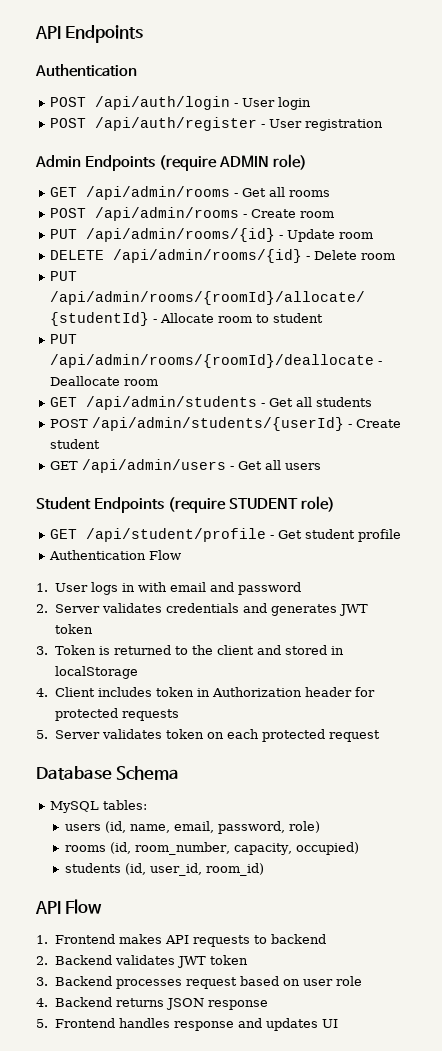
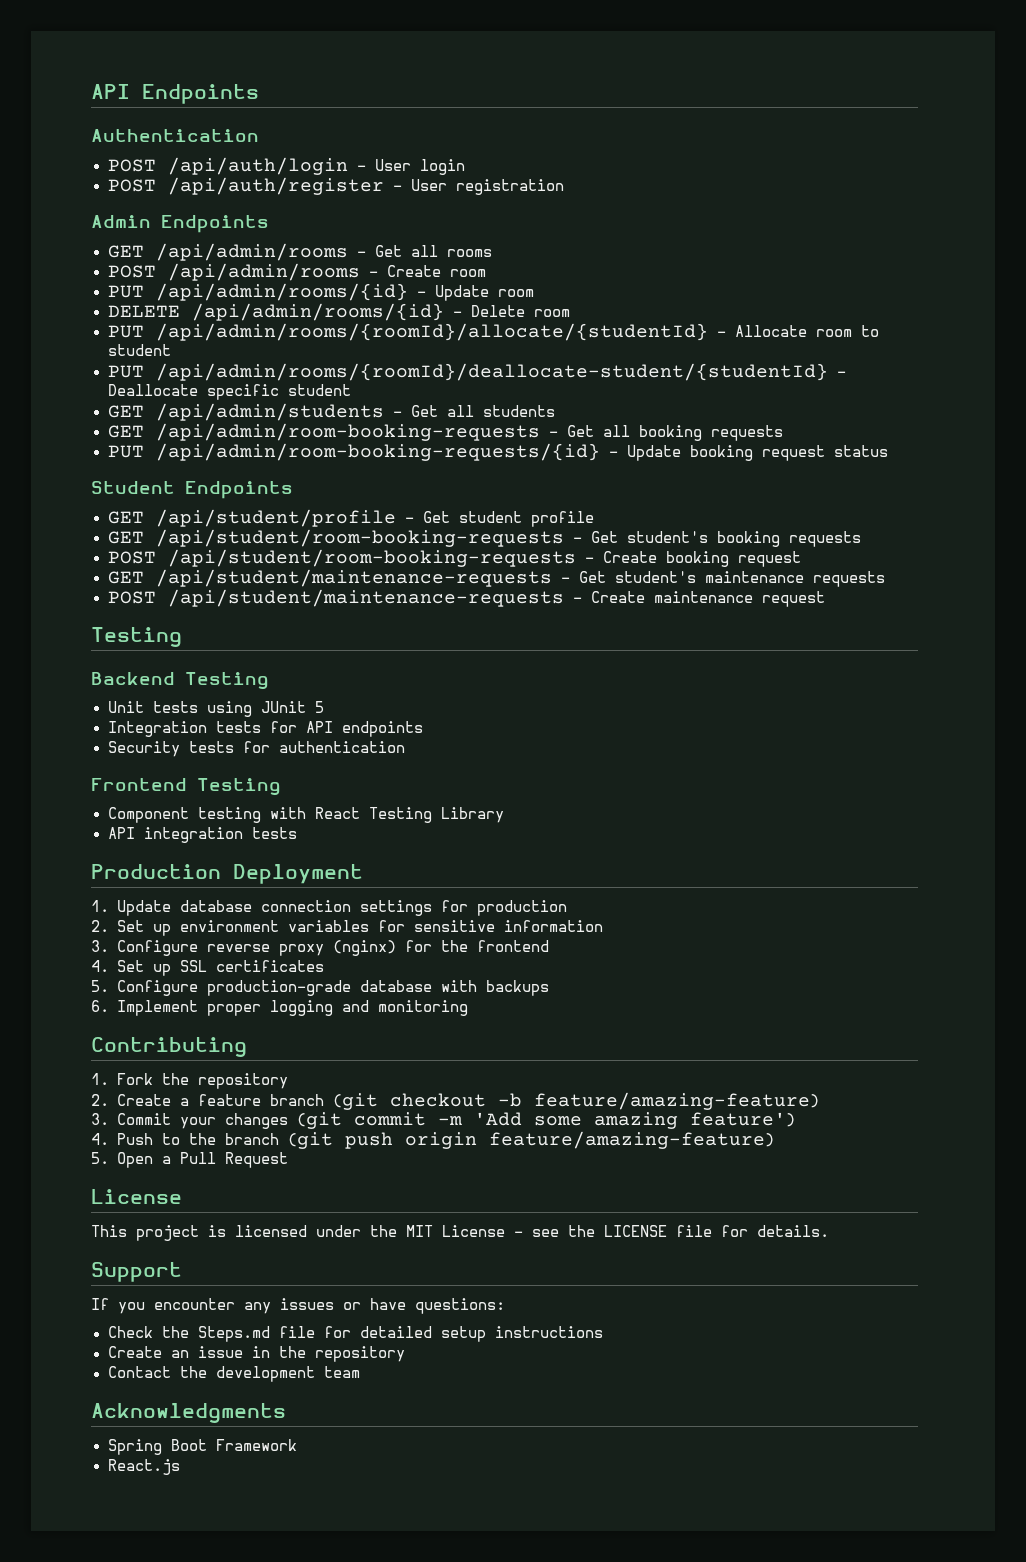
[159,154,308,171] (require ADMIN role) -> (269, 224) none
[50,354,375,368] /api/admin/rooms/{roomId}/deallocate -> [155,363,828,381] /api/admin/rooms/{roomId}/deallocate-student/{studentId}
[124,379,159,386] room -> [206,384,351,400] specific student
[50,417,402,431] [50,439,101,449] [50,459,322,473] // POST /api/admin/students/{userId} - Create student // GET /api/admin/users - Get all users -> [107,423,783,441] [107,443,888,461] // GET /api/admin/room-booking-requests - Get all booking requests // PUT /api/admin/room-booking-requests/{id} - Update booking request status
[168,496,336,513] (require STUDENT role) -> (293, 490) none
[49,550,182,560] [36,582,301,595] [36,603,368,616] [54,624,93,634] [36,645,345,655] [54,666,138,679] [36,687,375,697] [54,708,179,721] [36,729,380,742] [36,766,180,780] [50,800,148,813] [64,821,320,834] [64,842,359,855] [64,863,264,876] [35,899,103,914] [36,934,326,947] [36,955,248,968] [36,976,362,989] [36,997,268,1010] [36,1018,338,1031] Authentication Flow // 1. User logs in with email and password // 2. Server validates credentials and generates JWT token // 3. Token is returned to the client and stored in localStorage // 4. Client includes token in Authorization header for protected requests // 5. Server validates token on each protected request // Database Schema // MySQL tables: // users (id, name, email, password, role) // rooms (id, room_number, capacity, occupied) // students (id, user_id, room_id) // API Flow // 1. Frontend makes API requests to backend // 2. Backend validates JWT token // 3. Backend processes request based on user role // 4. Backend returns JSON response // 5. Frontend handles response and updates UI -> [107,529,861,547] [107,549,801,567] [107,569,885,587] [107,589,825,607] [91,627,182,647] [91,672,269,690] [107,701,324,717] [107,721,423,737] [107,741,405,757] [91,778,281,796] [107,807,504,823] [107,827,297,843] [91,864,363,884] [91,900,567,916] [91,920,603,936] [91,940,549,956] [91,960,324,976] [91,980,549,996] [91,1000,468,1016] [91,1037,247,1057] [91,1073,288,1089] [91,1092,819,1110] [91,1112,795,1129] [91,1131,774,1149] [91,1152,288,1168] [91,1189,182,1204] [91,1225,829,1241] [91,1262,182,1282] [91,1298,505,1314] [107,1326,603,1342] [107,1346,405,1362] [107,1366,360,1382] [91,1403,286,1423] [107,1439,297,1455] [107,1459,180,1475] GET /api/student/room-booking-requests - Get student's booking requests // POST /api/student/room-booking-requests - Create booking request // GET /api/student/maintenance-requests - Get student's maintenance requests // POST /api/student/maintenance-requests - Create maintenance request // Testing // Backend Testing // Unit tests using JUnit 5 // Integration tests for API endpoints // Security tests for authentication // Frontend Testing // Component testing with React Testing Library // API integration tests // Production Deployment // 1. Update database connection settings for production // 2. Set up environment variables for sensitive information // 3. Configure reverse proxy (nginx) for the frontend // 4. Set up SSL certificates // 5. Configure production-grade database with backups // 6. Implement proper logging and monitoring // Contributing // 1. Fork the repository // 2. Create a feature branch (git checkout -b feature/amazing-feature) // 3. Commit your changes (git commit -m 'Add some amazing feature') // 4. Push to the branch (git push origin feature/amazing-feature) // 5. Open a Pull Request // License // This project is licensed under the MIT License - see the LICENSE file for details. // Support // If you encounter any issues or have questions: // Check the Steps.md file for detailed setup instructions // Create an issue in the repository // Contact the development team // Acknowledgments // Spring Boot Framework // React.js

